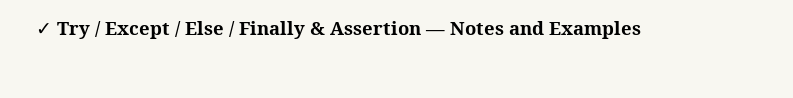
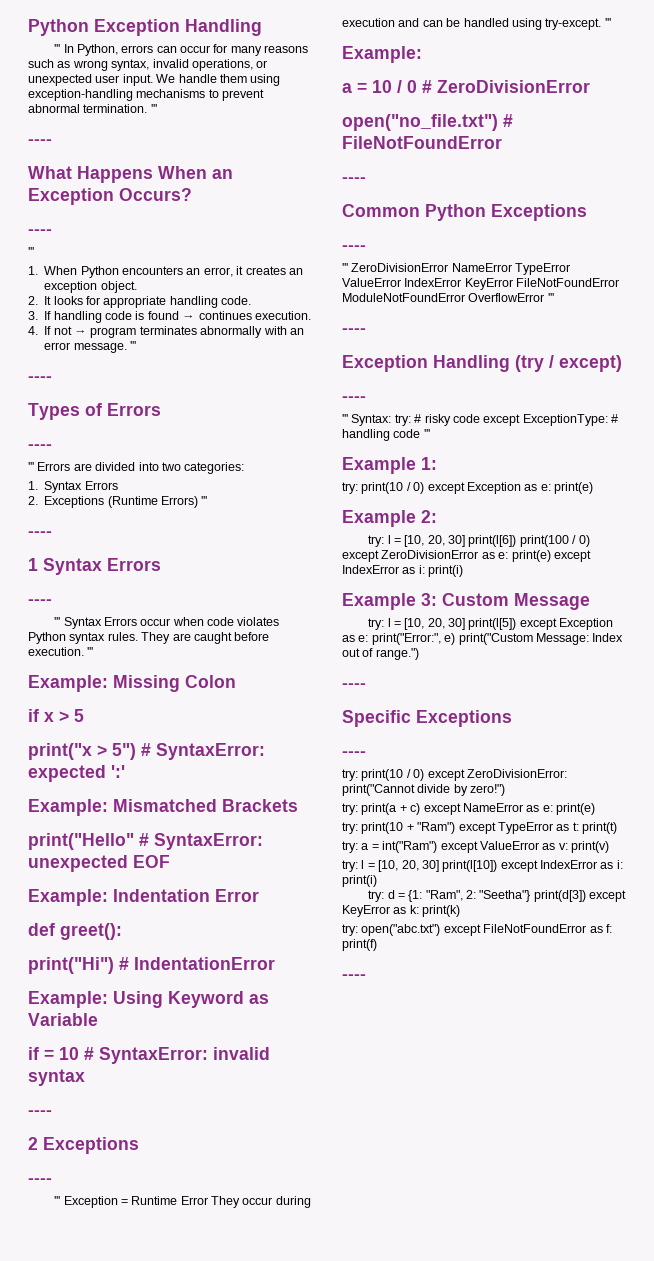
[36,21,641,39] ✓ Try / Except / Else / Finally & Assertion — Notes and Examples -> [28,19,262,36] [54,44,309,56] [28,59,268,71] [28,74,281,86] [28,89,265,101] [28,104,157,113] [28,139,52,145] [28,166,233,183] [28,188,192,205] [28,229,52,235] [28,247,34,256] [28,266,303,278] [44,281,137,293] [28,296,252,308] [28,311,311,323] [28,326,304,338] [44,341,136,353] [28,376,52,382] [28,403,161,420] [28,444,52,450] [28,462,245,474] [28,481,118,493] [28,496,208,508] [28,531,52,537] [28,558,161,575] [28,599,52,605] [54,617,280,629] [28,632,270,644] [28,647,94,656] [28,675,236,692] [28,709,84,722] [28,743,265,760] [28,765,125,782] [28,799,298,816] [28,833,263,850] [28,855,170,872] [28,889,259,906] [28,923,122,940] [28,957,275,974] [28,991,269,1008] [28,1013,98,1026] [28,1047,270,1064] [28,1069,85,1086] [28,1110,52,1116] [28,1137,139,1154] [28,1178,52,1184] [54,1196,311,1208] [342,18,611,30] [342,46,422,63] [342,80,590,93] [342,114,513,131] [342,136,502,149] [342,177,366,183] [342,204,587,221] [342,245,366,251] [342,263,571,275] [342,278,620,290] [342,293,554,302] [342,328,366,334] [342,355,622,372] [342,396,366,402] [342,414,618,426] [342,429,430,441] [342,457,437,474] [342,482,593,494] [342,510,437,527] [368,535,590,547] [342,550,591,562] [342,565,464,577] [342,593,590,610] [368,618,614,630] [342,633,624,645] [342,648,419,660] [342,683,366,689] [342,710,512,727] [342,751,366,757] [342,769,567,781] [342,784,506,796] [342,803,595,815] [342,822,617,834] [342,841,609,853] [342,860,623,872] [342,875,377,887] [368,890,627,902] [342,905,461,917] [342,924,612,936] [342,939,377,951] [342,974,366,980] Python Exception Handling // ''' In Python, errors can occur for many reasons such as wrong syntax, invalid operations, or unexpected user input. We handle them using exception-handling mechanisms to prevent abnormal termination. ''' // ---- // What Happens When an Exception Occurs? // ---- // ''' // 1. When Python encounters an error, it creates an exception object. // 2. It looks for appropriate handling code. // 3. If handling code is found → continues execution. // 4. If not → program terminates abnormally with an error message. ''' // ---- // Types of Errors // ---- // ''' Errors are divided into two categories: // 1. Syntax Errors // 2. Exceptions (Runtime Errors) ''' // ---- // 1 Syntax Errors // ---- // ''' Syntax Errors occur when code violates Python syntax rules. They are caught before execution. ''' // Example: Missing Colon // if x > 5 // print("x > 5") # SyntaxError: expected ':' // Example: Mismatched Brackets // print("Hello" # SyntaxError: unexpected EOF // Example: Indentation Error // def greet(): // print("Hi") # IndentationError // Example: Using Keyword as Variable // if = 10 # SyntaxError: invalid syntax // ---- // 2 Exceptions // ---- // ''' Exception = Runtime Error They occur during execution and can be handled using try-except. ''' // Example: // a = 10 / 0 # ZeroDivisionError // open("no_file.txt") # FileNotFoundError // ---- // Common Python Exceptions // ---- // ''' ZeroDivisionError NameError TypeError ValueError IndexError KeyError FileNotFoundError ModuleNotFoundError OverflowError ''' // ---- // Exception Handling (try / except) // ---- // ''' Syntax: try: # risky code except ExceptionType: # handling code ''' // Example 1: // try: print(10 / 0) except Exception as e: print(e) // Example 2: // try: l = [10, 20, 30] print(l[6]) print(100 / 0) except ZeroDivisionError as e: print(e) except IndexError as i: print(i) // Example 3: Custom Message // try: l = [10, 20, 30] print(l[5]) except Exception as e: print("Error:", e) print("Custom Message: Index out of range.") // ---- // Specific Exceptions // ---- // try: print(10 / 0) except ZeroDivisionError: print("Cannot divide by zero!") // try: print(a + c) except NameError as e: print(e) // try: print(10 + "Ram") except TypeError as t: print(t) // try: a = int("Ram") except ValueError as v: print(v) // try: l = [10, 20, 30] print(l[10]) except IndexError as i: print(i) // try: d = {1: "Ram", 2: "Seetha"} print(d[3]) except KeyError as k: print(k) // try: open("abc.txt") except FileNotFoundError as f: print(f) // ----

